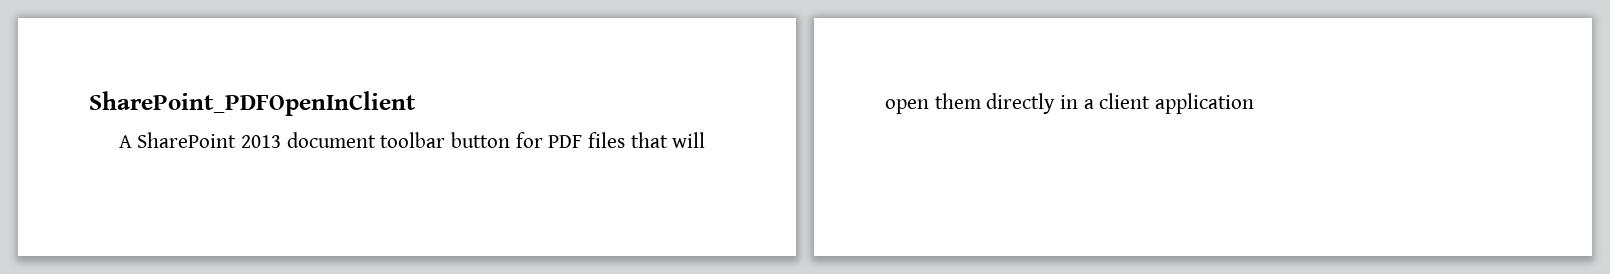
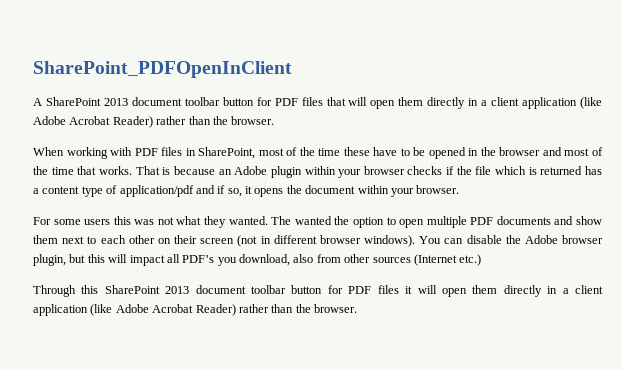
(1255, 103) none -> [580,97,603,109] [33,116,275,128] [33,147,603,159] [33,166,602,178] [33,185,460,197] [33,216,602,228] [33,235,604,247] [33,254,482,266] [33,285,604,297] [33,304,357,316] (like Adobe Acrobat Reader) rather than the browser. // When working with PDF files in SharePoint, most of the time these have to be opened in the browser and most of the time that works. That is because an Adobe plugin within your browser checks if the file which is returned has a content type of application/pdf and if so, it opens the document within your browser. // For some users this was not what they wanted. The wanted the option to open multiple PDF documents and show them next to each other on their screen (not in different browser windows). You can disable the Adobe browser plugin, but this will impact all PDF’s you download, also from other sources (Internet etc.) // Through this SharePoint 2013 document toolbar button for PDF files it will open them directly in a client application (like Adobe Acrobat Reader) rather than the browser.

